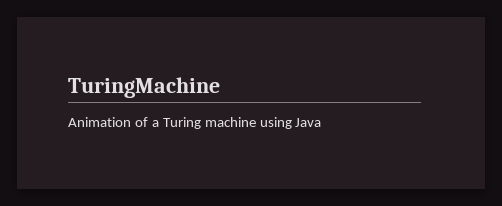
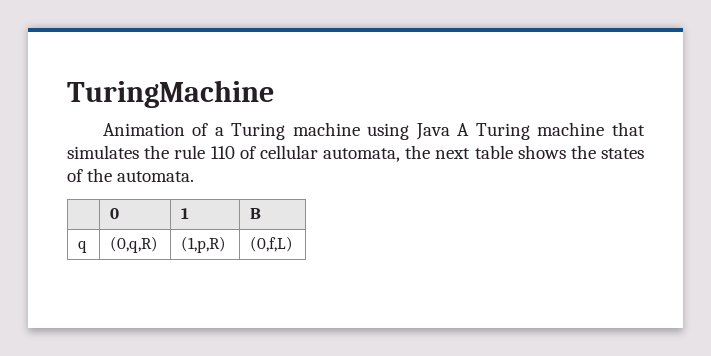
(322, 122) none -> [457,122,645,140] [67,145,644,162] [67,168,195,182] [110,208,120,219] [181,208,190,219] [250,208,262,219] [78,241,88,253] [110,236,159,253] [181,236,227,253] [250,236,294,252] A Turing machine that simulates the rule 110 of cellular automata, the next table shows the states of the automata. // | 0 | 1 | B // q | (0,q,R) | (1,p,R) | (0,f,L)

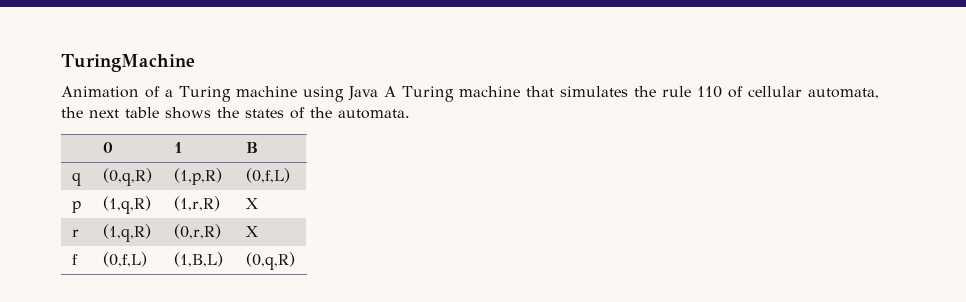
(294, 244) none -> [71,201,81,213] [102,196,151,214] [173,196,220,211] [245,198,258,209] [71,229,79,237] [102,224,151,242] [173,224,221,239] [245,226,258,237] [71,254,78,265] [102,252,147,267] [173,252,223,267] [245,252,295,270] // p | (1,q,R) | (1,r,R) | X // r | (1,q,R) | (0,r,R) | X // f | (0,f,L) | (1,B,L) | (0,q,R)

